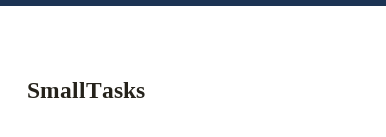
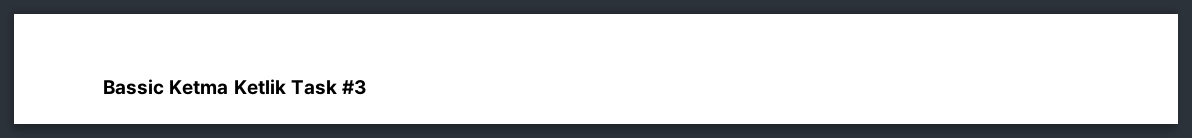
[27,82,145,98] SmallTasks -> [103,79,367,95] Bassic Ketma Ketlik Task #3

